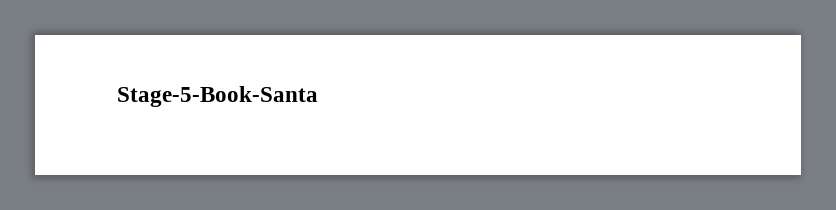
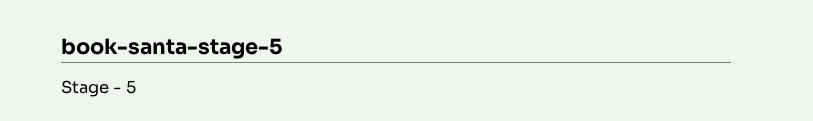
[117,86,318,107] Stage-5-Book-Santa -> [61,38,283,59] [61,80,136,97] book-santa-stage-5 // Stage - 5

